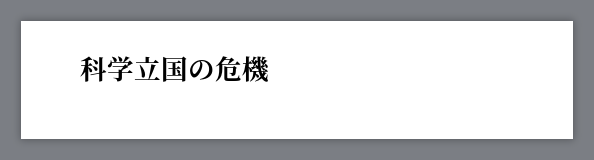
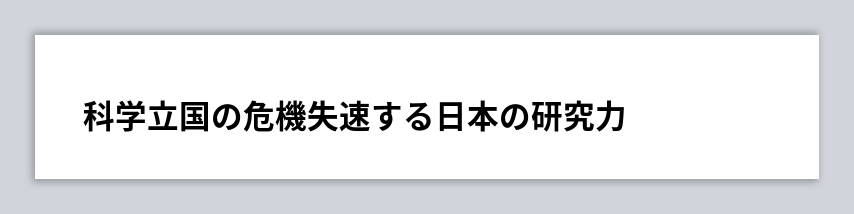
(270, 69) none -> [307,100,627,132] 失速する日本の研究力

